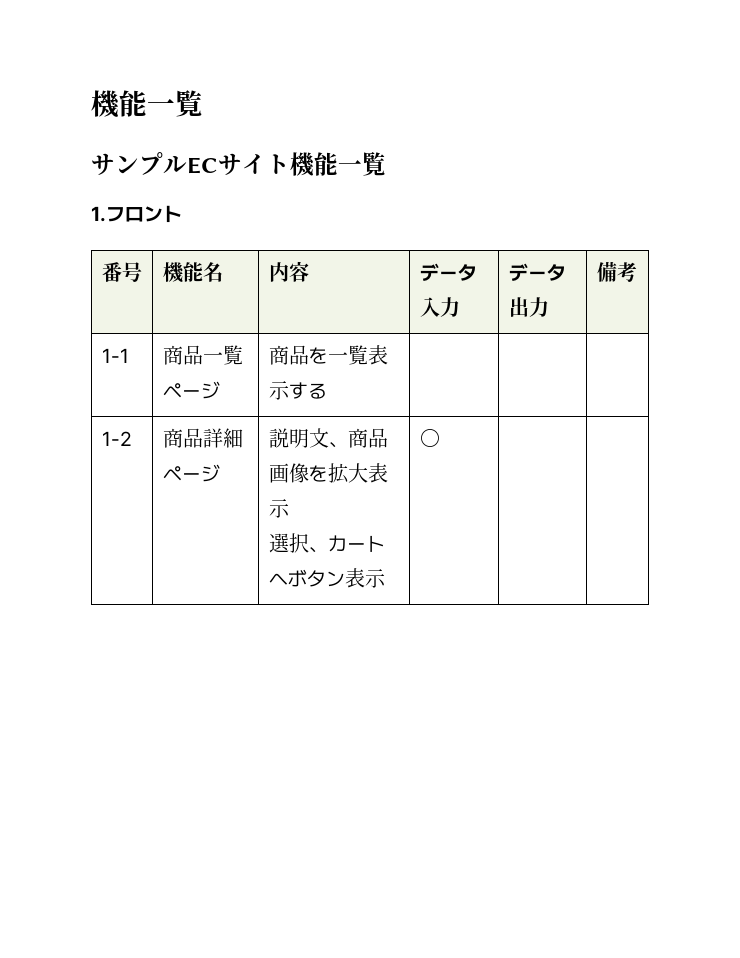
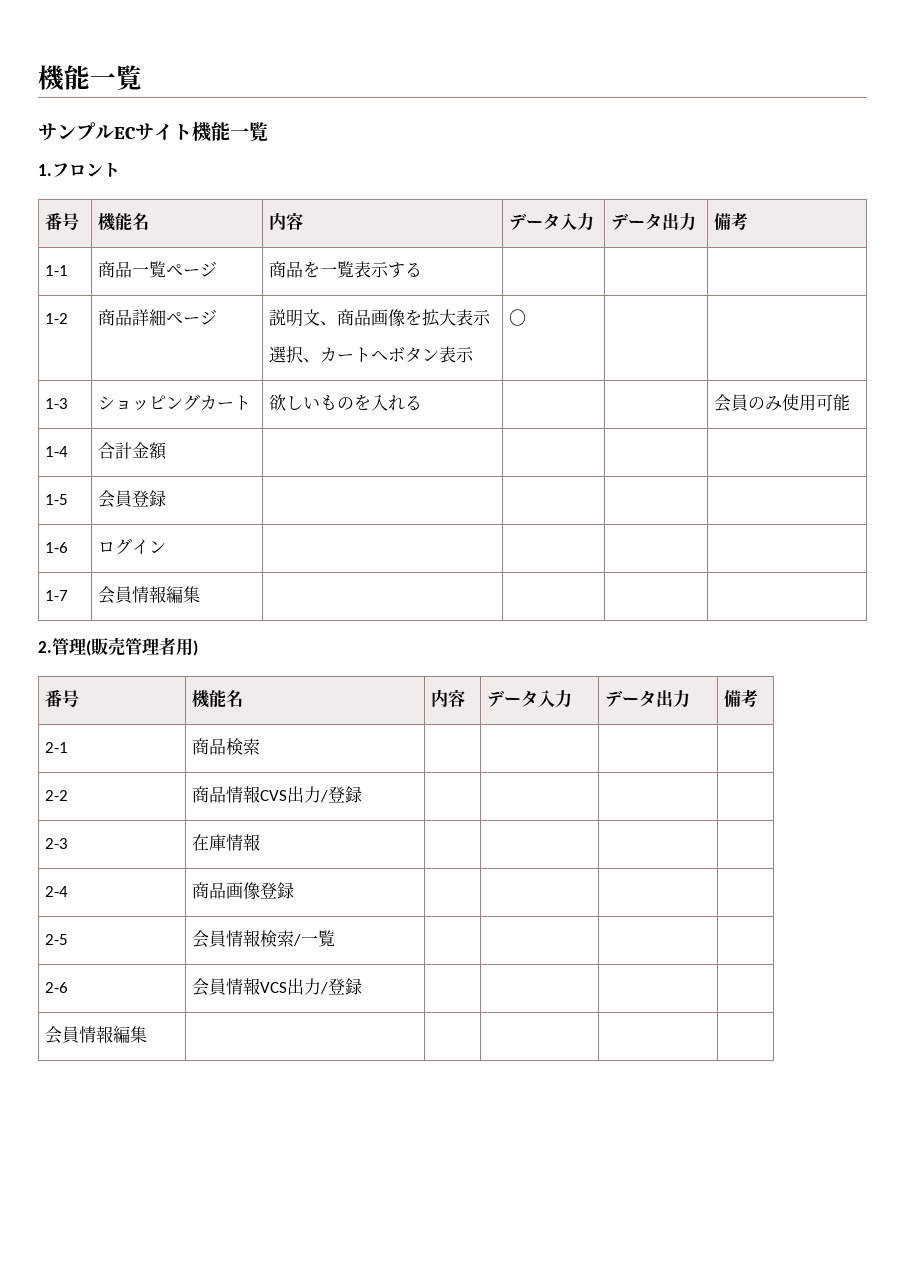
(440, 438) none -> [45,398,69,409] [98,394,252,411] [269,394,423,411] [714,394,851,412] [45,446,69,457] [98,442,168,460] [45,494,69,505] [98,490,167,508] [45,542,69,553] [98,538,167,555] [45,590,69,601] [98,586,201,604] [38,637,198,656] [45,690,80,708] [192,690,244,708] [431,689,466,707] [487,690,573,708] [605,690,691,708] [724,689,759,707] [45,742,69,753] [192,738,261,755] [45,790,69,801] [192,786,363,803] [45,838,69,849] [192,834,261,851] [45,886,69,897] [192,882,295,900] [45,934,69,945] [192,930,336,948] [45,982,69,993] [192,978,363,996] [45,1026,148,1044] // 1-3 | ショッピングカート | 欲しいものを入れる | | | 会員のみ使用可能 // 1-4 | 合計金額 | | | | // 1-5 | 会員登録 | | | | // 1-6 | ログイン | | | | // 1-7 | 会員情報編集 | | | | // 2.管理(販売管理者用) // 番号 | 機能名 | 内容 | データ入力 | データ出力 | 備考 // 2-1 | 商品検索 | | | | // 2-2 | 商品情報CVS出力/登録 | | | | // 2-3 | 在庫情報 | | | | // 2-4 | 商品画像登録 | | | | // 2-5 | 会員情報検索/一覧 | | | | // 2-6 | 会員情報VCS出力/登録 | | | | // 会員情報編集 | | | | |

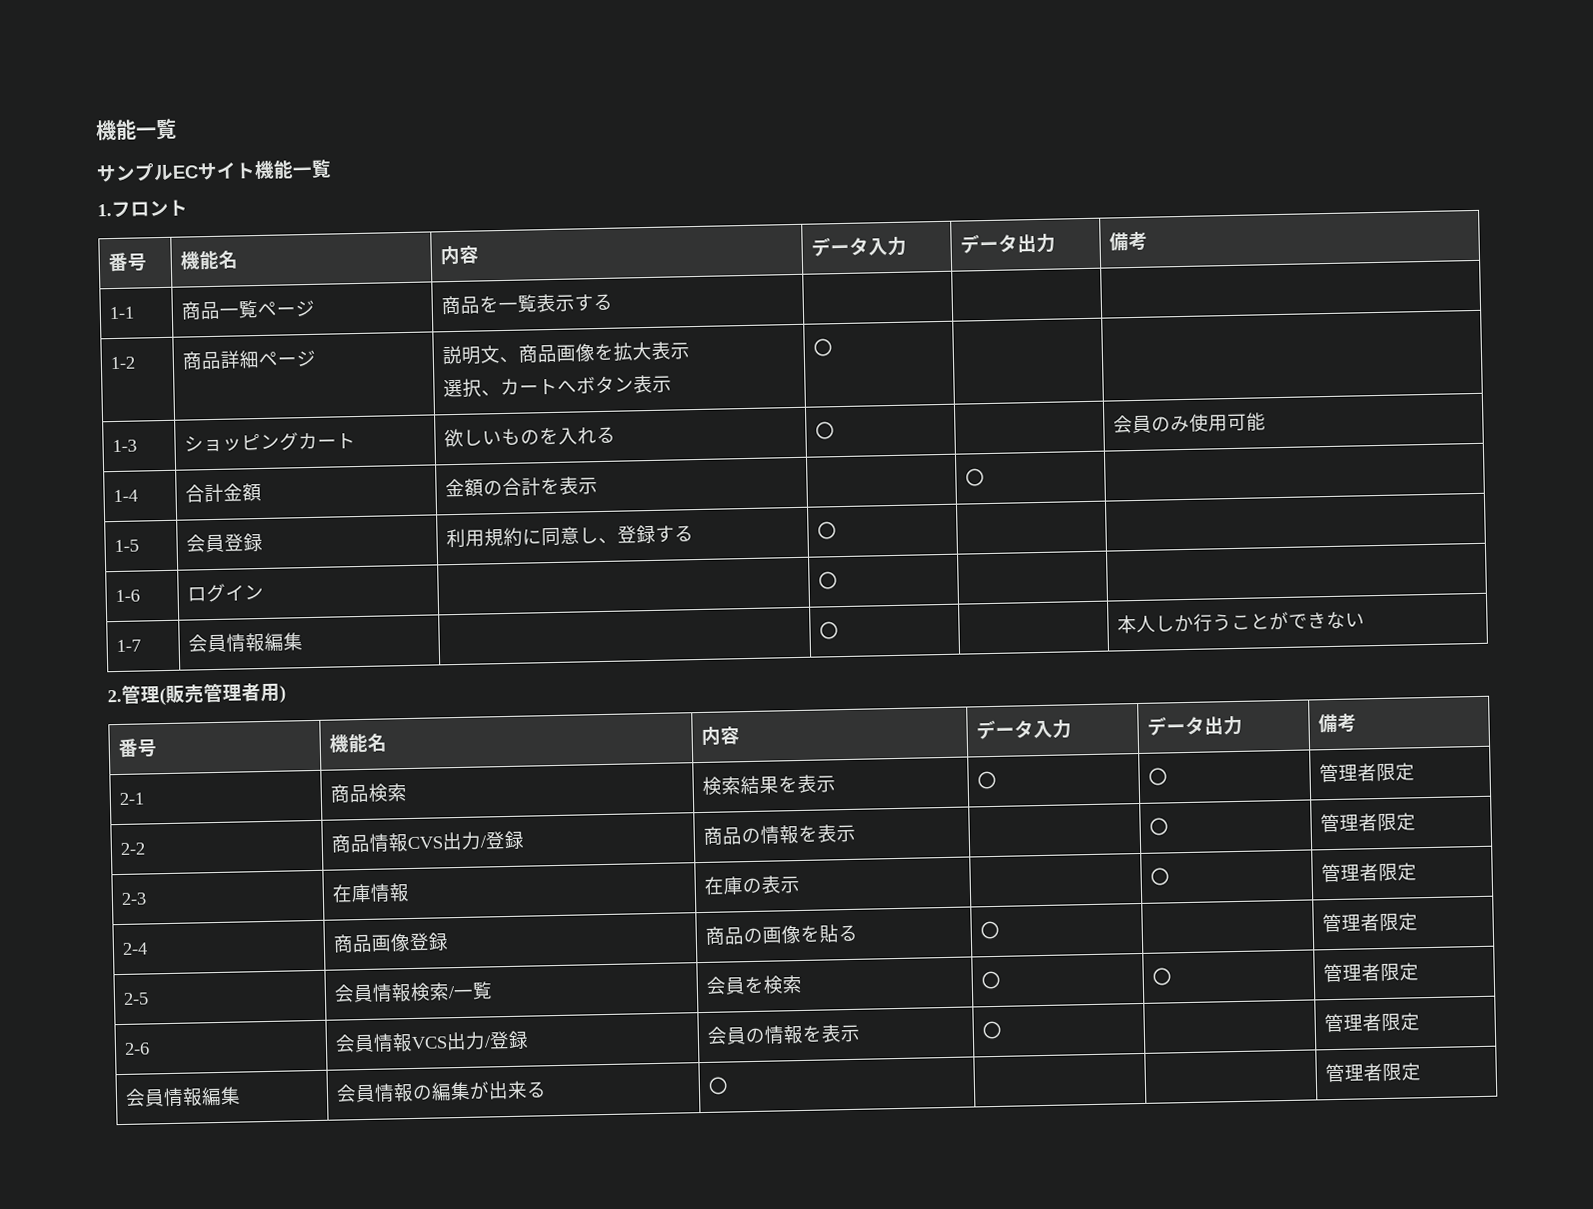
(423, 402) none -> [815,421,836,440] 〇
(168, 451) | | -> [445,476,599,498] [965,468,986,487] 金額の合計を表示 | | 〇
(167, 498) | -> [446,524,695,548] [817,521,838,540] 利用規約に同意し、登録する | 〇
(167, 547) none -> [818,571,839,590] 〇
(201, 594) | | -> [819,621,840,640] [1117,611,1366,634] 〇 | | 本人しか行うことができない
(261, 746) | | | -> [702,774,837,795] [977,770,998,790] [1148,767,1169,786] [1319,762,1416,783] 検索結果を表示 | 〇 | 〇 | 管理者限定
[45,838,69,849] [192,834,261,851] [45,886,69,897] [192,882,295,900] | | | // 2-3 | 在庫情報 | | | | // 2-4 | 商品画像登録 | | | | -> [703,824,857,845] [1149,817,1170,836] [1320,812,1417,833] [121,892,148,905] [332,883,411,903] [704,875,801,895] [1150,867,1171,886] [1321,862,1418,883] [122,942,149,955] [333,932,450,953] [705,924,859,945] [980,920,1001,940] [1322,912,1419,933] 商品の情報を表示 | | 〇 | 管理者限定 // 2-3 | 在庫情報 | 在庫の表示 | | 〇 | 管理者限定 // 2-4 | 商品画像登録 | 商品の画像を貼る | 〇 | | 管理者限定
(336, 938) | | | -> [706,974,804,995] [981,970,1002,990] [1152,967,1173,986] [1323,962,1420,983] 会員を検索 | 〇 | 〇 | 管理者限定
[45,1026,148,1044] | | | // 会員情報編集 | | | | | -> [707,1024,862,1045] [982,1020,1003,1040] [1324,1012,1421,1033] [125,1086,242,1108] [336,1080,548,1103] [708,1076,730,1095] [1325,1062,1422,1083] 会員の情報を表示 | 〇 | | 管理者限定 // 会員情報編集 | 会員情報の編集が出来る | 〇 | | | 管理者限定

